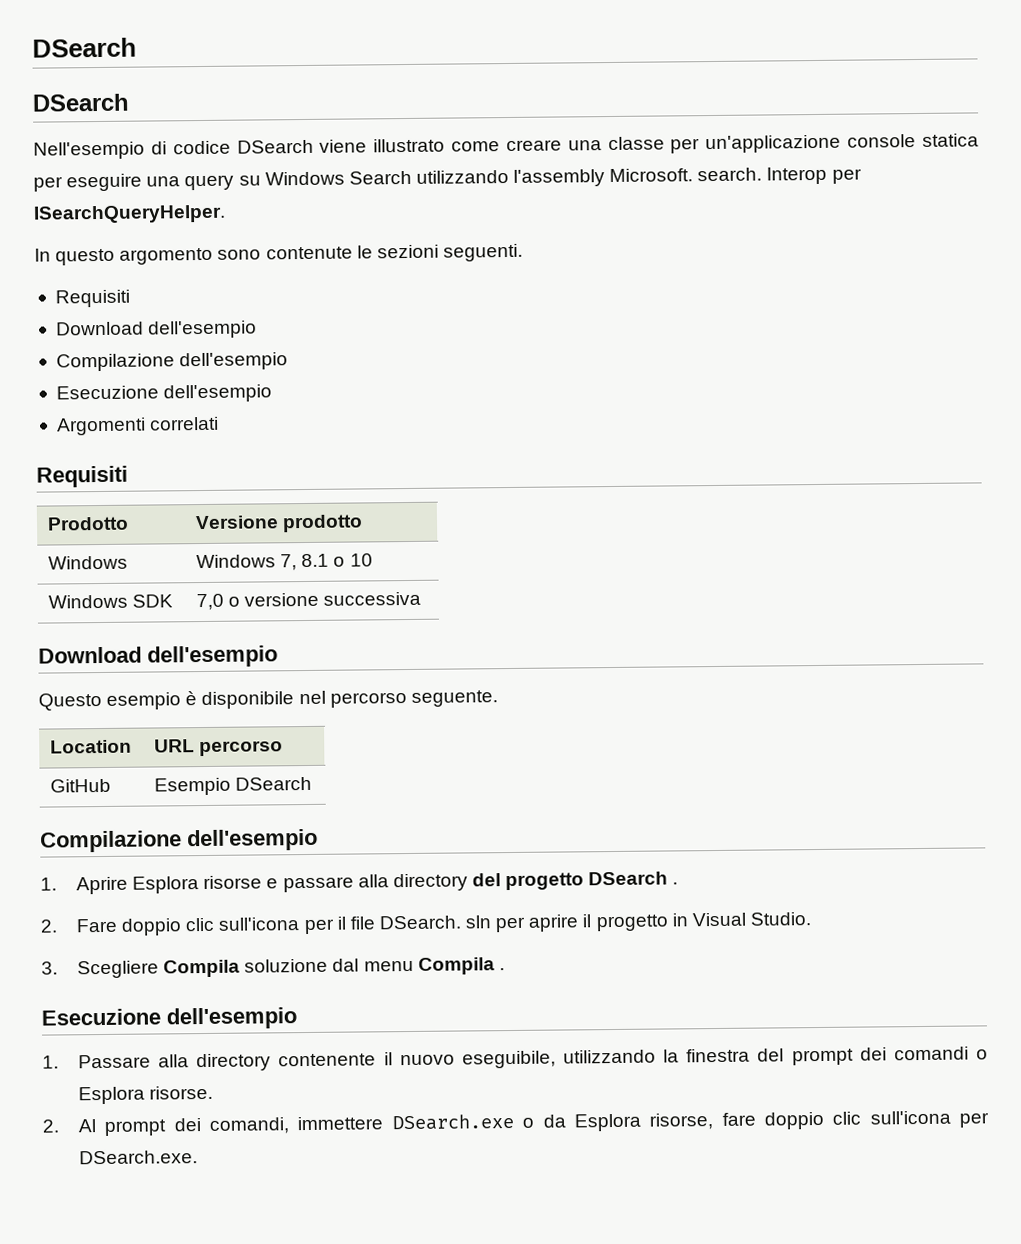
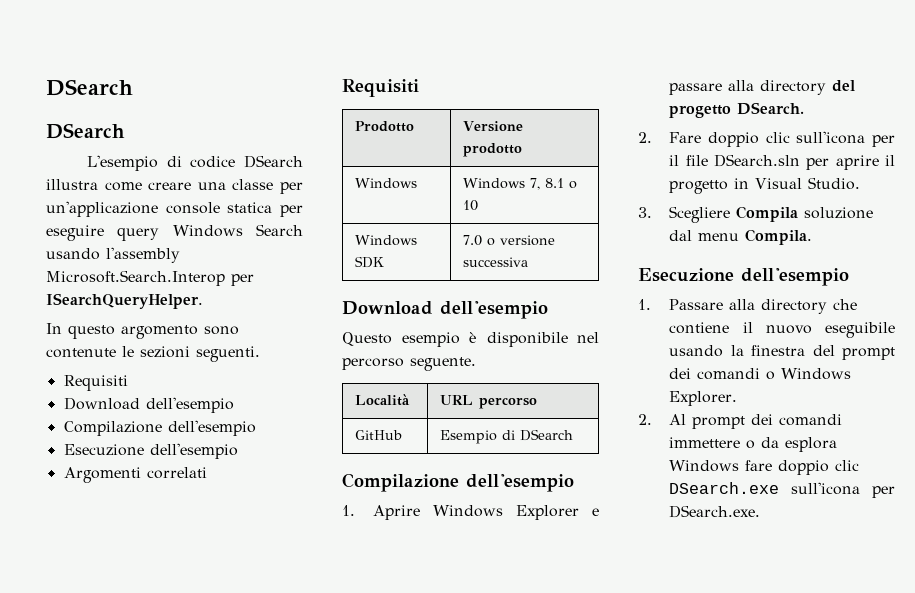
[33,141,145,160] Nell'esempio -> [87,155,159,171] L'esempio
[319,138,446,153] viene illustrato -> [46,179,98,190] illustra
[146,166,828,191] una query su Windows Search utilizzando l'assembly Microsoft. search. Interop -> [117,224,303,241] [46,247,180,263] [46,270,225,286] query Windows Search usando l'assembly Microsoft.Search.Interop
[196,593,225,611] 7,0 -> [462,235,482,246] 7.0
[50,739,133,754] Location -> [354,394,410,406] Località
(232, 786) none -> [501,430,515,440] di
[132,875,263,894] Esplora risorse -> [433,505,580,520] Windows Explorer
[588,871,679,886] DSearch . -> [737,102,805,115] DSearch.
[378,915,492,930] DSearch. sln -> [713,154,800,167] DSearch.sln
[417,957,505,975] Compila . -> [745,229,813,245] Compila.
[278,1049,657,1069] contenente il nuovo eseguibile, utilizzando -> [833,299,858,310] [669,322,895,338] [669,345,724,357] che contiene il nuovo eseguibile usando
[78,1085,214,1105] Esplora risorse. -> [781,368,852,380] [669,391,738,406] Windows Explorer.
[209,1113,714,1134] comandi, immettere DSearch.exe o da Esplora risorse, -> [779,414,843,426] [669,437,838,452] [669,460,740,472] comandi immettere o da esplora Windows
(862, 1118) none -> [669,482,780,494] DSearch.exe

